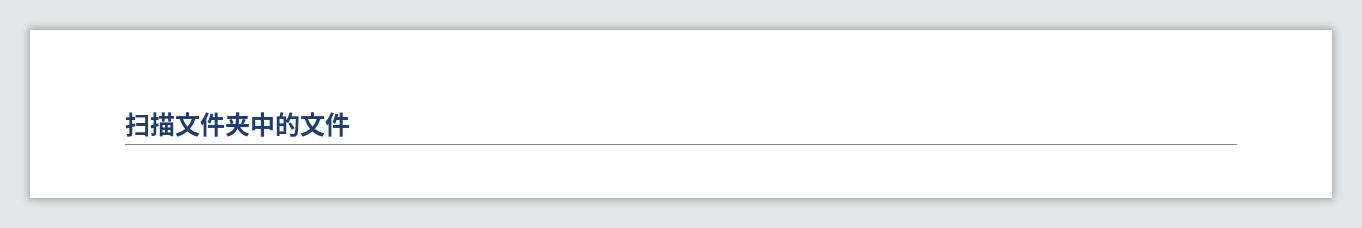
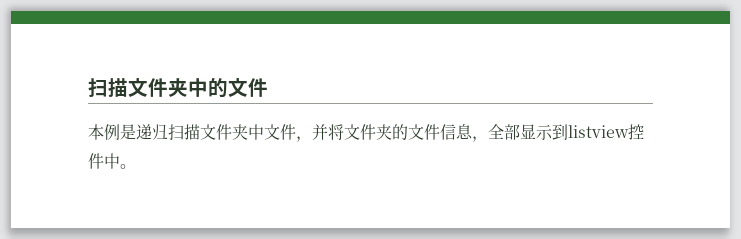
(350, 124) none -> [88,124,644,142] [88,153,136,169] // 本例是递归扫描文件夹中文件，并将文件夹的文件信息，全部显示到listview控件中。

